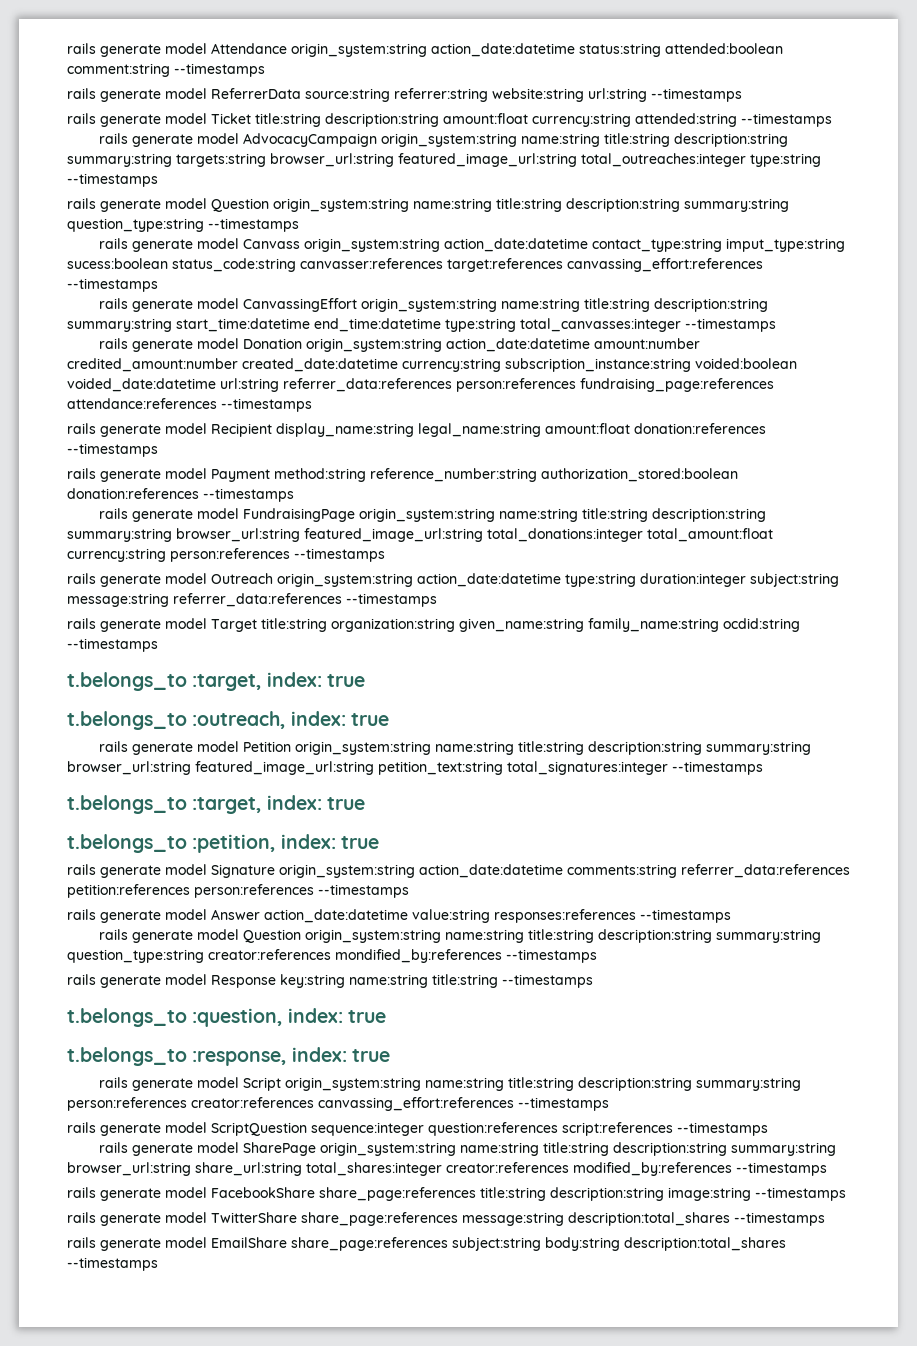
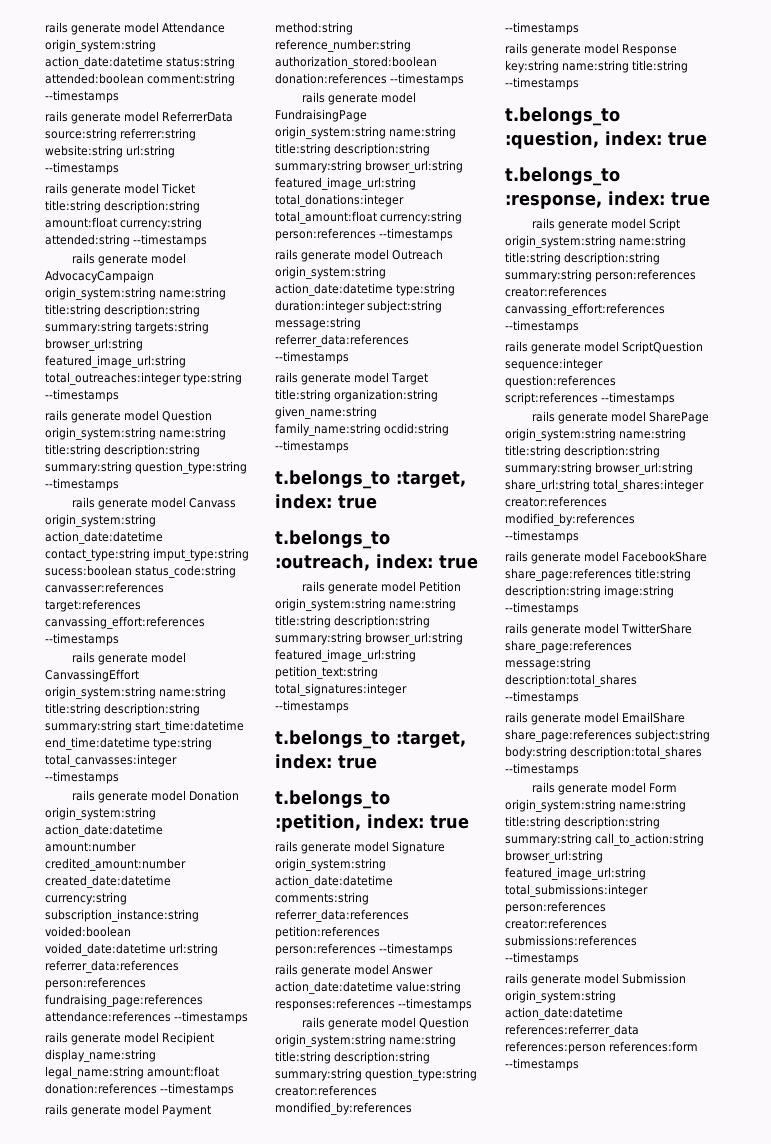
(158, 1264) none -> [531,782,678,795] [505,799,687,812] [505,816,661,829] [505,833,705,846] [505,850,603,863] [505,867,646,880] [505,884,648,897] [505,901,606,914] [505,918,607,929] [505,935,637,946] [505,952,579,965] [505,973,687,986] [505,990,616,1003] [505,1007,623,1020] [505,1024,639,1037] [505,1041,699,1054] [505,1058,579,1071] // rails generate model Form origin_system:string name:string title:string description:string summary:string call_to_action:string browser_url:string featured_image_url:string total_submissions:integer person:references creator:references submissions:references --timestamps // rails generate model Submission origin_system:string action_date:datetime references:referrer_data references:person references:form --timestamps

